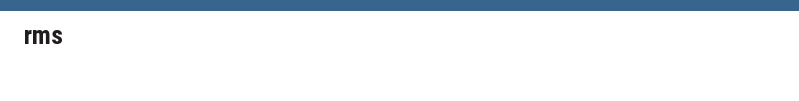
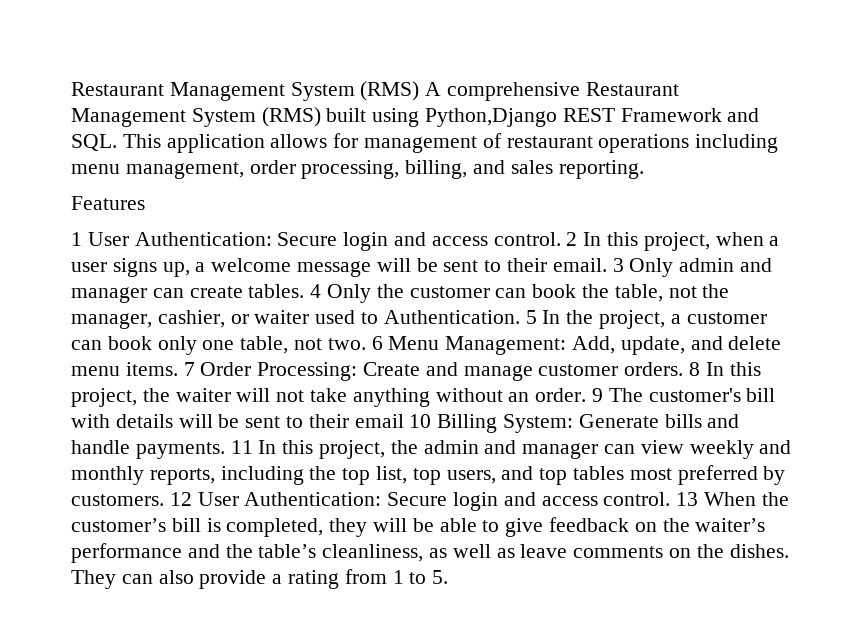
[24,30,63,44] rms -> [71,81,679,101] [71,107,760,127] [71,133,779,153] [71,160,644,179] [71,196,145,210] [71,232,780,251] [71,258,773,277] [71,284,730,303] [71,310,767,329] [71,336,782,355] [71,362,761,381] [71,388,776,407] [71,414,740,433] [71,440,792,459] [71,465,786,485] [71,492,789,511] [71,517,766,537] [71,543,789,563] [71,569,449,589] Restaurant Management System (RMS) A comprehensive Restaurant Management System (RMS) built using Python,Django REST Framework and SQL. This application allows for management of restaurant operations including menu management, order processing, billing, and sales reporting. // Features // 1 User Authentication: Secure login and access control. 2 In this project, when a user signs up, a welcome message will be sent to their email. 3 Only admin and manager can create tables. 4 Only the customer can book the table, not the manager, cashier, or waiter used to Authentication. 5 In the project, a customer can book only one table, not two. 6 Menu Management: Add, update, and delete menu items. 7 Order Processing: Create and manage customer orders. 8 In this project, the waiter will not take anything without an order. 9 The customer's bill with details will be sent to their email 10 Billing System: Generate bills and handle payments. 11 In this project, the admin and manager can view weekly and monthly reports, including the top list, top users, and top tables most preferred by customers. 12 User Authentication: Secure login and access control. 13 When the customer’s bill is completed, they will be able to give feedback on the waiter’s performance and the table’s cleanliness, as well as leave comments on the dishes. They can also provide a rating from 1 to 5.

